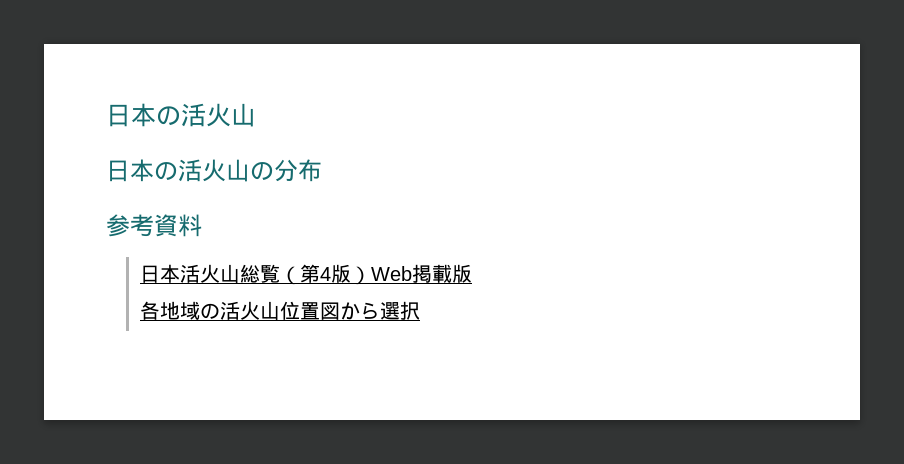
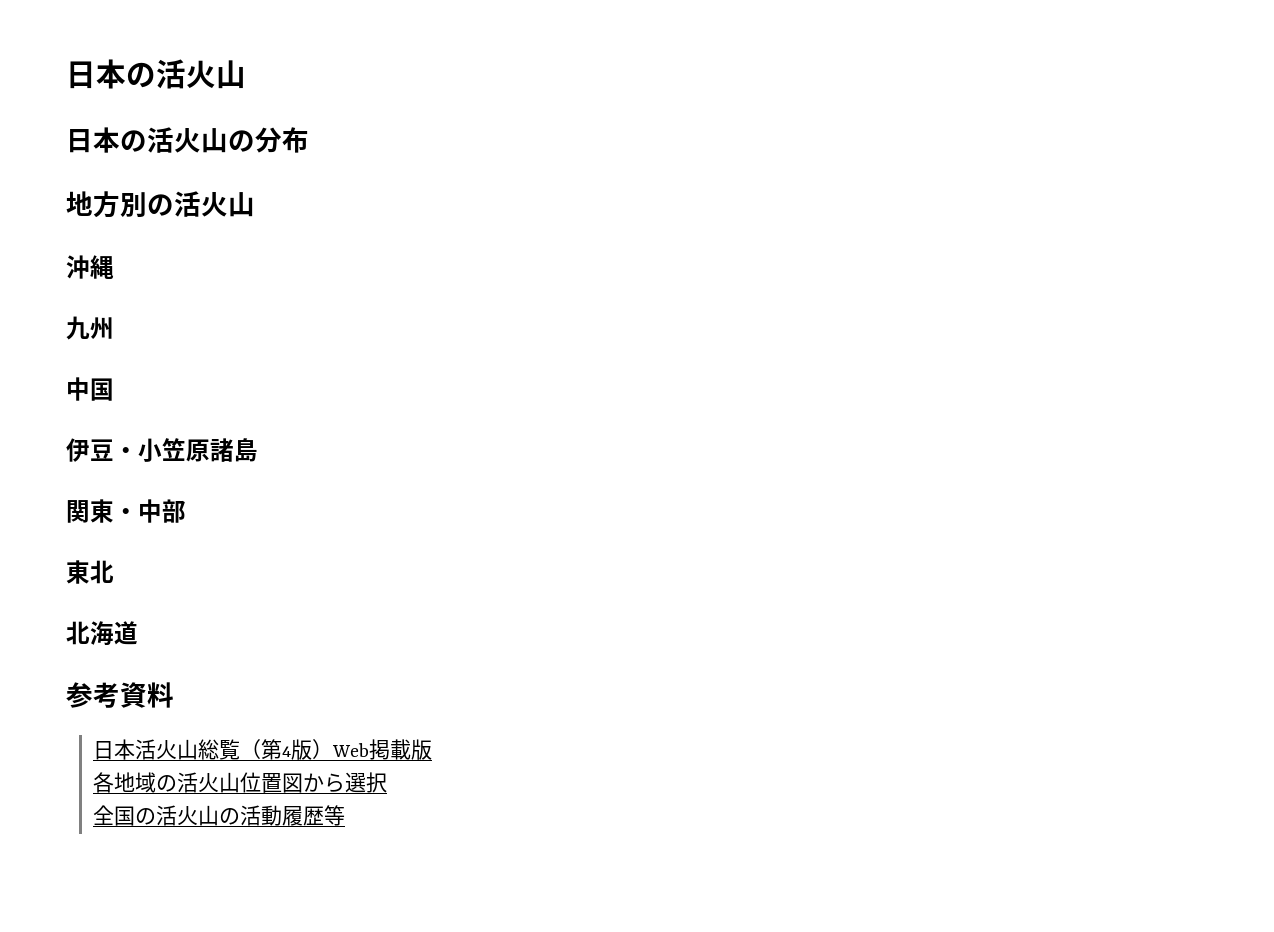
(322, 170) none -> [66,191,255,218] [66,255,114,279] [66,316,114,340] [66,377,114,401] [66,438,258,462] [66,499,186,523] [66,560,114,584] [66,621,138,646] // 地方別の活火山 // 沖縄 // 九州 // 中国 // 伊豆・小笠原諸島 // 関東・中部 // 東北 // 北海道
(421, 310) none -> [93,805,346,826] // 全国の活火山の活動履歴等

